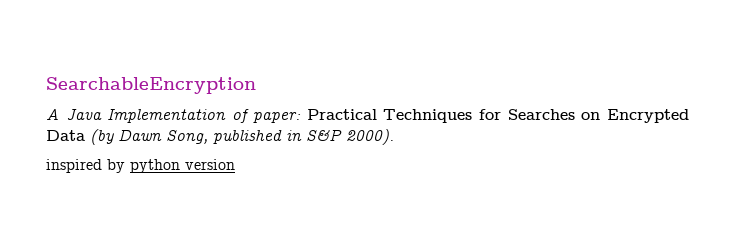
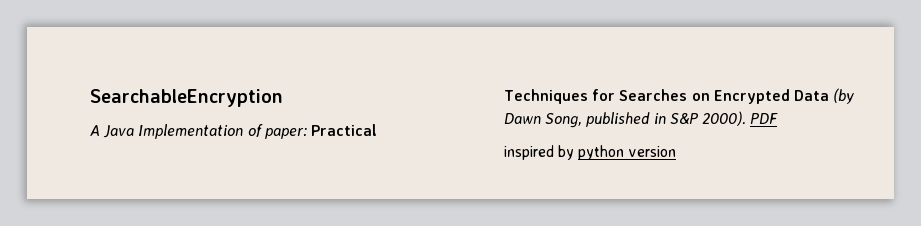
(394, 137) none -> [750,113,779,124] PDF

